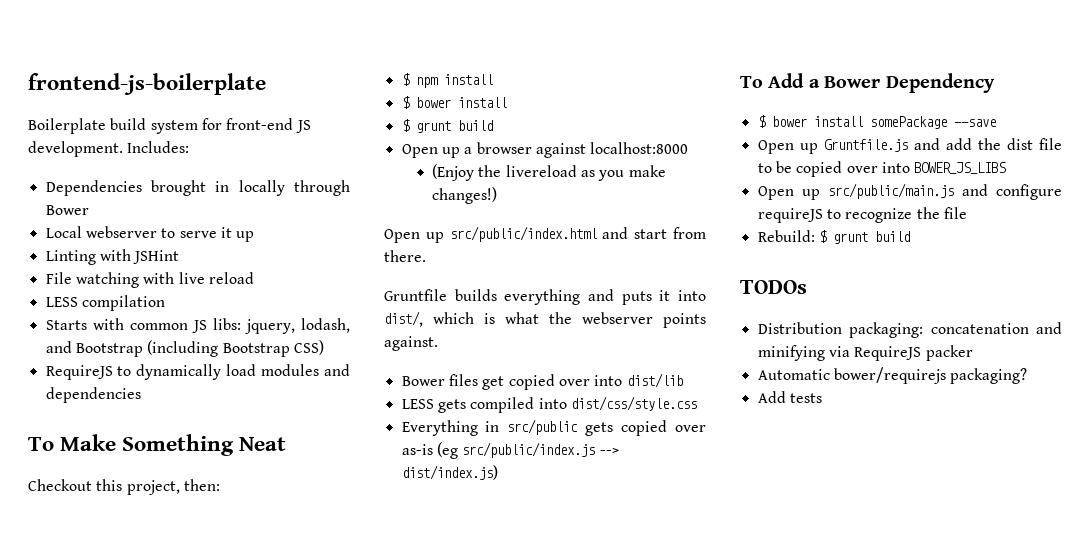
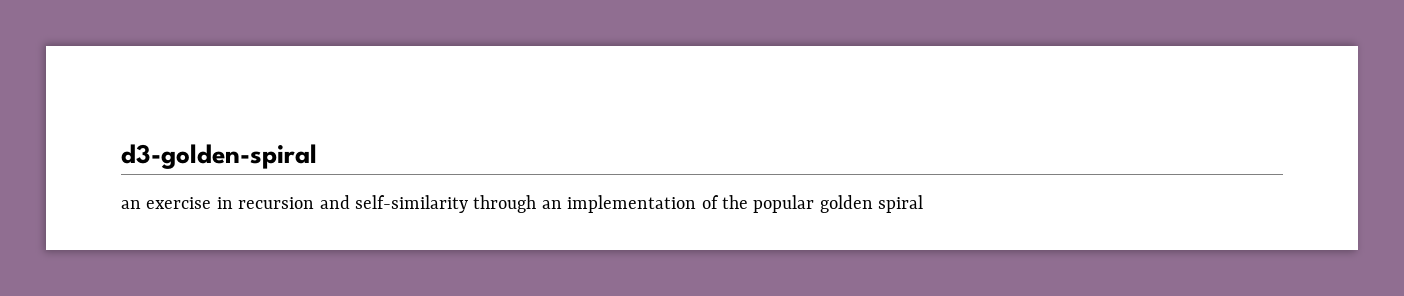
[28,73,266,95] [28,118,311,134] [28,141,190,157] [45,180,350,196] [45,205,89,215] [45,226,255,242] [45,249,180,265] [45,272,254,288] [45,295,165,311] [45,318,350,334] [45,340,324,357] [45,364,350,380] [45,387,141,403] [28,434,287,456] [28,479,220,495] [401,73,493,88] [401,96,507,109] [401,119,493,133] [401,142,689,158] [432,164,666,181] [432,187,498,204] [384,226,706,243] [384,250,426,262] [384,289,706,305] [384,311,706,328] [384,336,438,351] [401,373,683,390] [401,396,697,413] [401,419,706,436] [401,442,619,459] [401,465,498,480] [740,73,995,93] [757,115,996,129] [757,138,1062,154] [757,161,1007,177] [757,183,1062,200] [757,207,967,223] [757,230,910,244] [740,280,807,294] [757,322,1062,338] [757,345,973,361] [757,367,1028,384] [757,391,822,403] frontend-js-boilerplate // Boilerplate build system for front-end JS development. Includes: // Dependencies brought in locally through Bower // Local webserver to serve it up // Linting with JSHint // File watching with live reload // LESS compilation // Starts with common JS libs: jquery, lodash, and Bootstrap (including Bootstrap CSS) // RequireJS to dynamically load modules and dependencies // To Make Something Neat // Checkout this project, then: // $ npm install // $ bower install // $ grunt build // Open up a browser against localhost:8000 // (Enjoy the livereload as you make changes!) // Open up src/public/index.html and start from there. // Gruntfile builds everything and puts it into dist/, which is what the webserver points against. // Bower files get copied over into dist/lib // LESS gets compiled into dist/css/style.css // Everything in src/public gets copied over as-is (eg src/public/index.js --> dist/index.js) // To Add a Bower Dependency // $ bower install somePackage --save // Open up Gruntfile.js and add the dist file to be copied over into BOWER_JS_LIBS // Open up src/public/main.js and configure requireJS to recognize the file // Rebuild: $ grunt build // TODOs // Distribution packaging: concatenation and minifying via RequireJS packer // Automatic bower/requirejs packaging? // Add tests -> [121,144,317,169] [121,195,924,213] d3-golden-spiral // an exercise in recursion and self-similarity through an implementation of the popular golden spiral

